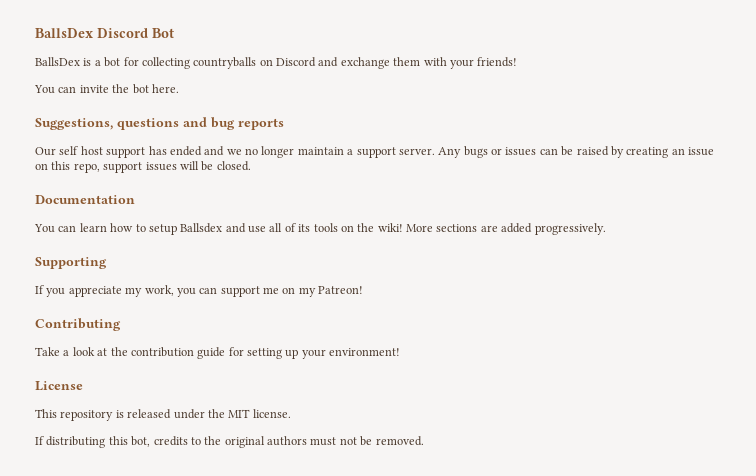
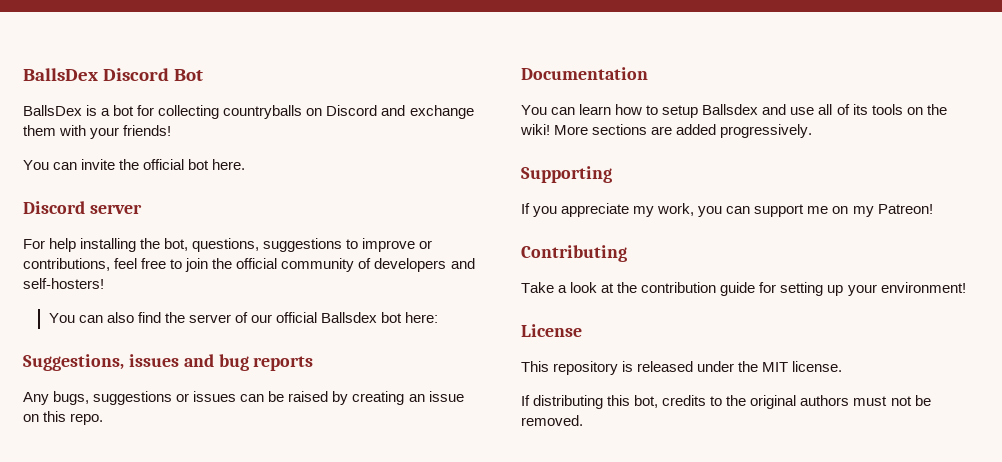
(130, 88) none -> [143,159,185,170] official
(179, 88) none -> [23,201,142,214] [23,238,433,252] [23,258,475,272] [23,278,104,289] [48,312,439,323] // Discord server // For help installing the bot, questions, suggestions to improve or contributions, feel free to join the official community of developers and self-hosters! // You can also find the server of our official Ballsdex bot here:
[117,118,179,130] questions -> [128,354,179,367] issues
[35,146,488,158] Our self host support has ended and we no longer maintain a support server. Any bugs -> [23,391,173,405] Any bugs, suggestions
[73,161,251,173] repo, support issues will be closed. -> [70,413,104,425] repo.

